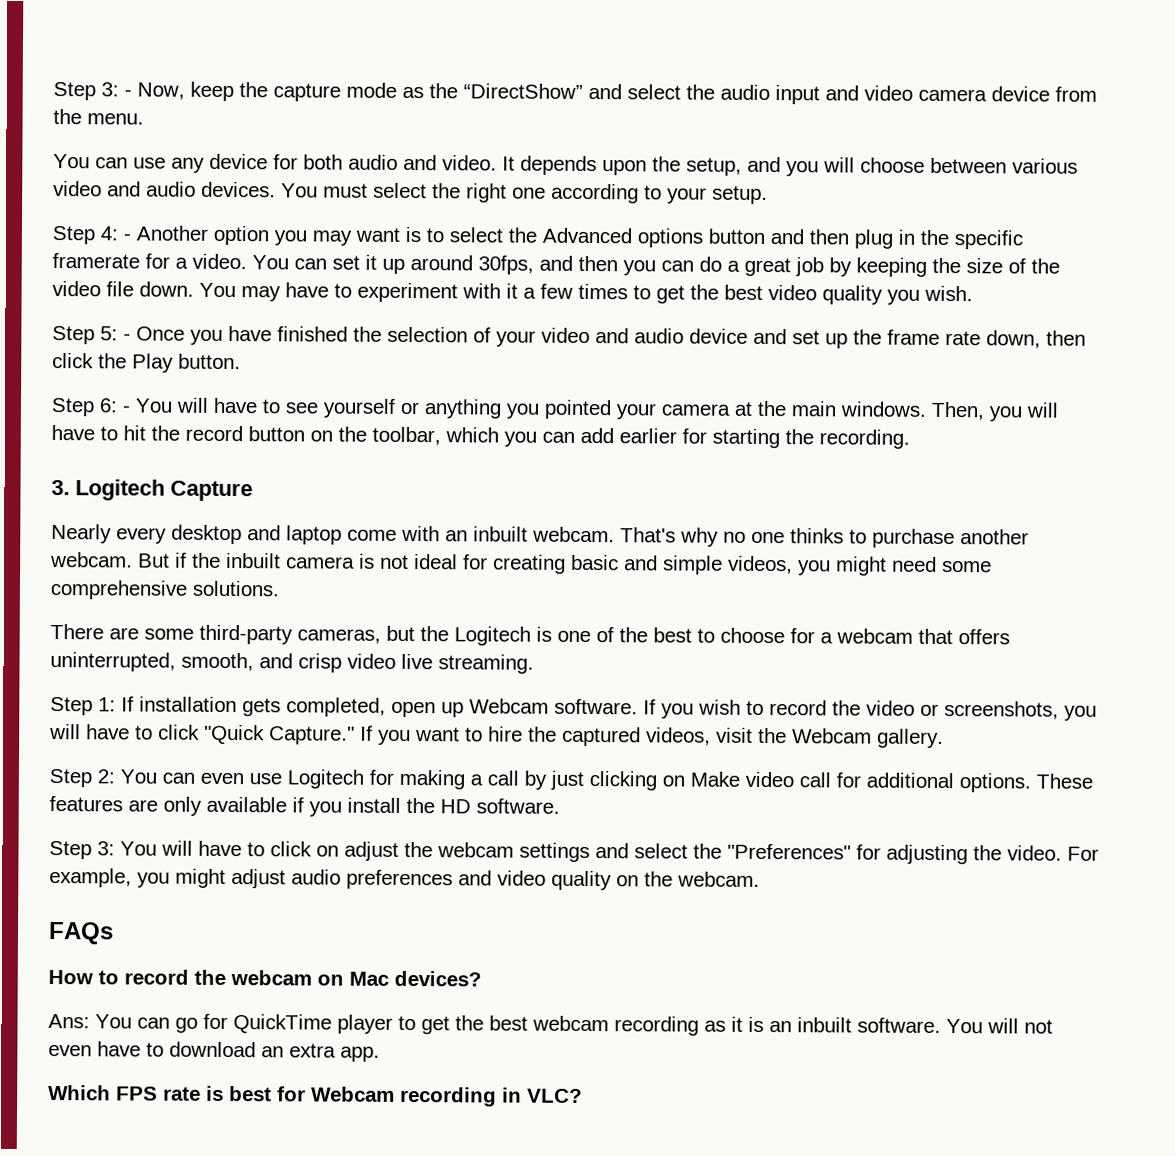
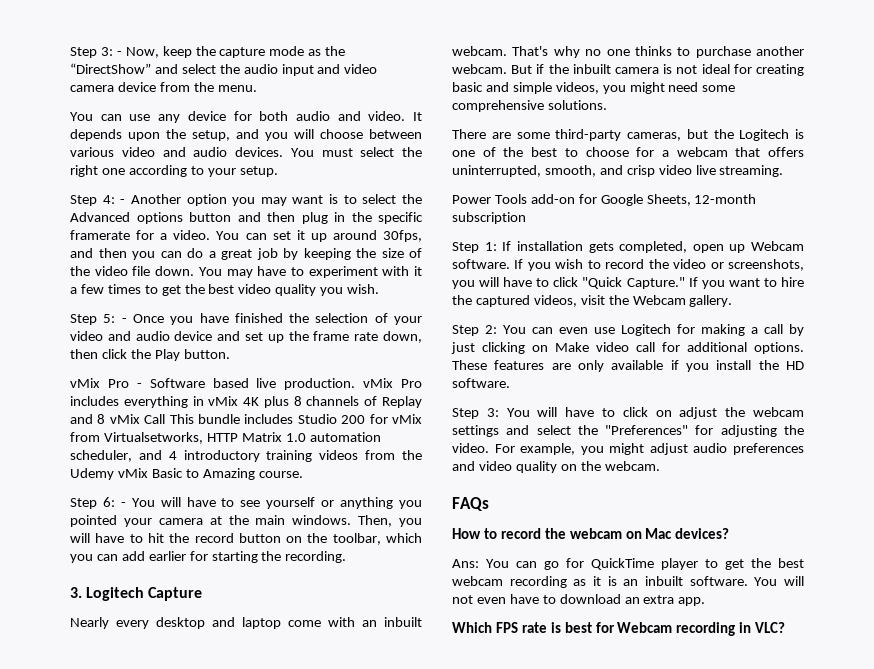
(241, 361) none -> [70,378,422,390] [70,396,422,408] [70,414,422,424] [70,432,381,444] [70,450,423,462] [70,468,303,480] // vMix Pro - Software based live production. vMix Pro includes everything in vMix 4K plus 8 channels of Replay and 8 vMix Call This bundle includes Studio 200 for vMix from Virtualsetworks, HTTP Matrix 1.0 automation scheduler, and 4 introductory training videos from the Udemy vMix Basic to Amazing course.
(534, 664) none -> [452,194,757,206] [452,212,526,224] // Power Tools add-on for Google Sheets, 12-month subscription

